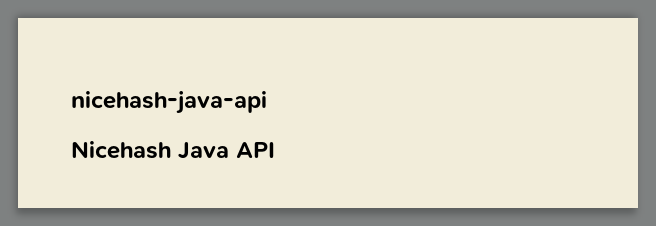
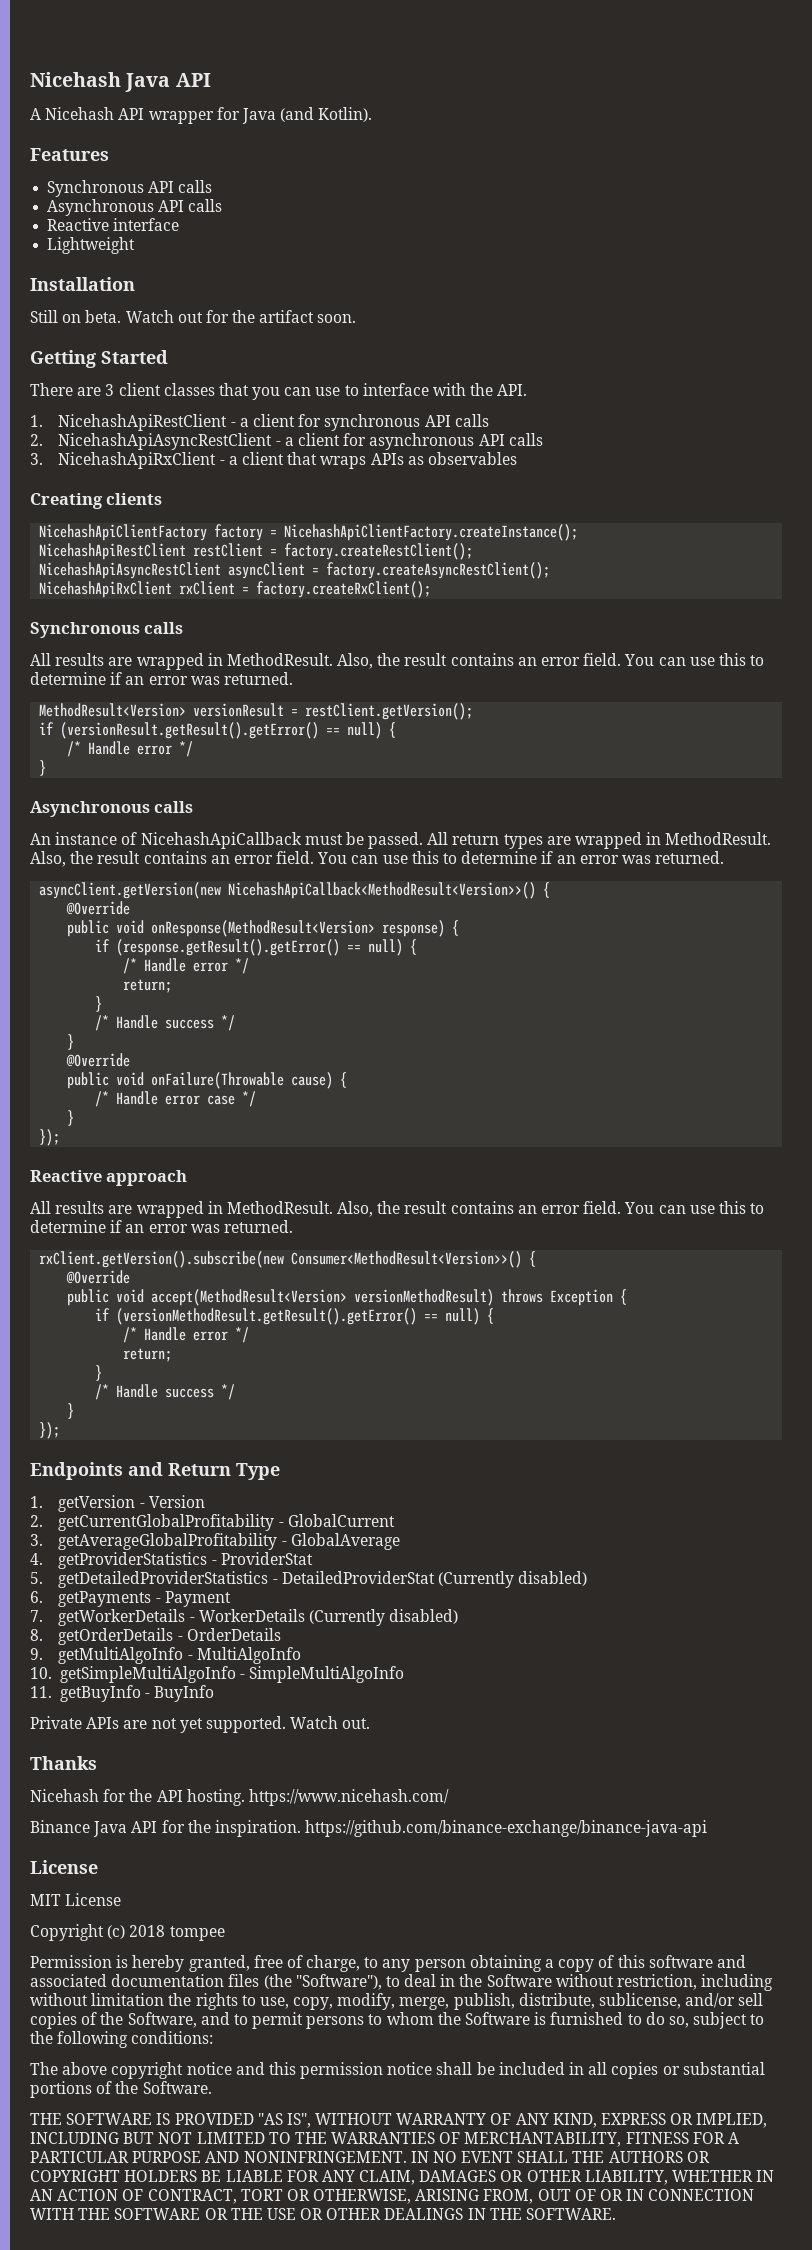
[71,91,267,114] nicehash-java-api // -> (30, 79) none
(275, 150) none -> [30,107,373,124] [30,148,109,161] [47,180,213,197] [47,199,223,216] [47,218,180,231] [47,237,136,254] [30,277,135,291] [30,310,357,323] [30,350,168,368] [30,383,528,400] [30,414,489,431] [30,433,543,450] [30,452,517,469] [30,493,163,509] [39,524,579,541] [39,543,474,560] [39,562,551,579] [39,581,432,598] [30,622,184,638] [30,653,765,670] [30,672,293,685] [39,703,474,720] [39,722,397,739] [67,741,194,757] [39,760,47,776] [30,801,194,817] [30,832,772,849] [30,851,725,867] [39,882,551,899] [66,901,131,915] [67,920,460,937] [95,939,418,956] [123,958,250,974] [123,979,173,993] [95,996,103,1012] [95,1015,236,1031] [67,1034,75,1050] [66,1053,131,1067] [67,1072,348,1089] [95,1091,257,1107] [67,1110,75,1126] [39,1129,61,1146] [30,1170,188,1186] [30,1201,765,1218] [30,1220,293,1233] [39,1251,537,1268] [66,1270,131,1284] [67,1289,628,1306] [95,1308,495,1325] [123,1327,250,1343] [123,1348,173,1362] [95,1365,103,1381] [95,1384,236,1400] [67,1403,75,1419] [39,1422,61,1439] [30,1462,280,1480] [30,1495,205,1512] [30,1514,395,1531] [30,1533,400,1550] [30,1552,313,1569] [30,1571,588,1588] [30,1591,231,1607] [30,1609,459,1626] [30,1628,281,1645] [30,1647,301,1664] [30,1666,405,1683] [30,1685,215,1702] [30,1716,371,1733] [30,1756,97,1770] [30,1789,449,1806] [30,1820,708,1837] [30,1860,98,1874] [30,1893,122,1906] [30,1924,225,1941] [30,1955,746,1972] [30,1974,774,1991] [30,1993,764,2010] [30,2012,765,2029] [30,2031,214,2048] [30,2062,765,2079] [30,2081,212,2098] [30,2113,768,2128] [30,2132,740,2147] [30,2151,710,2163] [30,2170,775,2185] [30,2189,755,2204] [30,2208,617,2220] // A Nicehash API wrapper for Java (and Kotlin). // Features // Synchronous API calls // Asynchronous API calls // Reactive interface // Lightweight // Installation // Still on beta. Watch out for the artifact soon. // Getting Started // There are 3 client classes that you can use to interface with the API. // 1. NicehashApiRestClient - a client for synchronous API calls // 2. NicehashApiAsyncRestClient - a client for asynchronous API calls // 3. NicehashApiRxClient - a client that wraps APIs as observables // Creating clients // NicehashApiClientFactory factory = NicehashApiClientFactory.createInstance(); // NicehashApiRestClient restClient = factory.createRestClient(); // NicehashApiAsyncRestClient asyncClient = factory.createAsyncRestClient(); // NicehashApiRxClient rxClient = factory.createRxClient(); // Synchronous calls // All results are wrapped in MethodResult. Also, the result contains an error field. You can use this to determine if an error was returned. // MethodResult<Version> versionResult = restClient.getVersion(); // if (versionResult.getResult().getError() == null) { // /* Handle error */ // } // Asynchronous calls // An instance of NicehashApiCallback must be passed. All return types are wrapped in MethodResult. Also, the result contains an error field. You can use this to determine if an error was returned. // asyncClient.getVersion(new NicehashApiCallback<MethodResult<Version>>() { // @Override // public void onResponse(MethodResult<Version> response) { // if (response.getResult().getError() == null) { // /* Handle error */ // return; // } // /* Handle success */ // } // @Override // public void onFailure(Throwable cause) { // /* Handle error case */ // } // }); // Reactive approach // All results are wrapped in MethodResult. Also, the result contains an error field. You can use this to determine if an error was returned. // rxClient.getVersion().subscribe(new Consumer<MethodResult<Version>>() { // @Override // public void accept(MethodResult<Version> versionMethodResult) throws Exception { // if (versionMethodResult.getResult().getError() == null) { // /* Handle error */ // return; // } // /* Handle success */ // } // }); // Endpoints and Return Type // 1. getVersion - Version // 2. getCurrentGlobalProfitability - GlobalCurrent // 3. getAverageGlobalProfitability - GlobalAverage // 4. getProviderStatistics - ProviderStat // 5. getDetailedProviderStatistics - DetailedProviderStat (Currently disabled) // 6. getPayments - Payment // 7. getWorkerDetails - WorkerDetails (Currently disabled) // 8. getOrderDetails - OrderDetails // 9. getMultiAlgoInfo - MultiAlgoInfo // 10. getSimpleMultiAlgoInfo - SimpleMultiAlgoInfo // 11. getBuyInfo - BuyInfo // Private APIs are not yet supported. Watch out. // Thanks // Nicehash for the API hosting. https://www.nicehash.com/ // Binance Java API for the inspiration. https://github.com/binance-exchange/binance-java-api // License // MIT License // Copyright (c) 2018 tompee // Permission is hereby granted, free of charge, to any person obtaining a copy of this software and associated documentation files (the "Software"), to deal in the Software without restriction, including without limitation the rights to use, copy, modify, merge, publish, distribute, sublicense, and/or sell copies of the Software, and to permit persons to whom the Software is furnished to do so, subject to the following conditions: // The above copyright notice and this permission notice shall be included in all copies or substantial portions of the Software. // THE SOFTWARE IS PROVIDED "AS IS", WITHOUT WARRANTY OF ANY KIND, EXPRESS OR IMPLIED, INCLUDING BUT NOT LIMITED TO THE WARRANTIES OF MERCHANTABILITY, FITNESS FOR A PARTICULAR PURPOSE AND NONINFRINGEMENT. IN NO EVENT SHALL THE AUTHORS OR COPYRIGHT HOLDERS BE LIABLE FOR ANY CLAIM, DAMAGES OR OTHER LIABILITY, WHETHER IN AN ACTION OF CONTRACT, TORT OR OTHERWISE, ARISING FROM, OUT OF OR IN CONNECTION WITH THE SOFTWARE OR THE USE OR OTHER DEALINGS IN THE SOFTWARE.

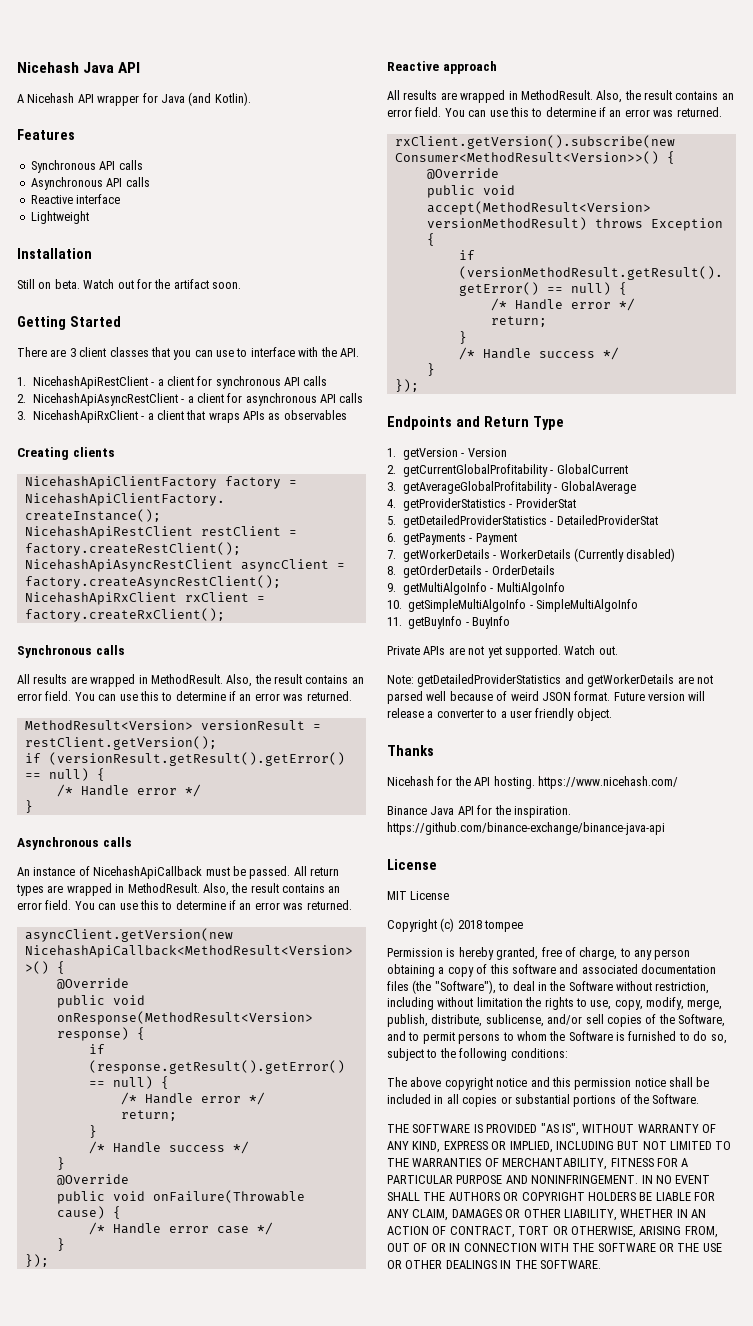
[438,1571,588,1588] (Currently disabled) -> (658, 520) none
(371, 1723) none -> [387,674,713,687] [387,691,706,704] [387,708,612,721] // Note: getDetailedProviderStatistics and getWorkerDetails are not parsed well because of weird JSON format. Future version will release a converter to a user friendly object.

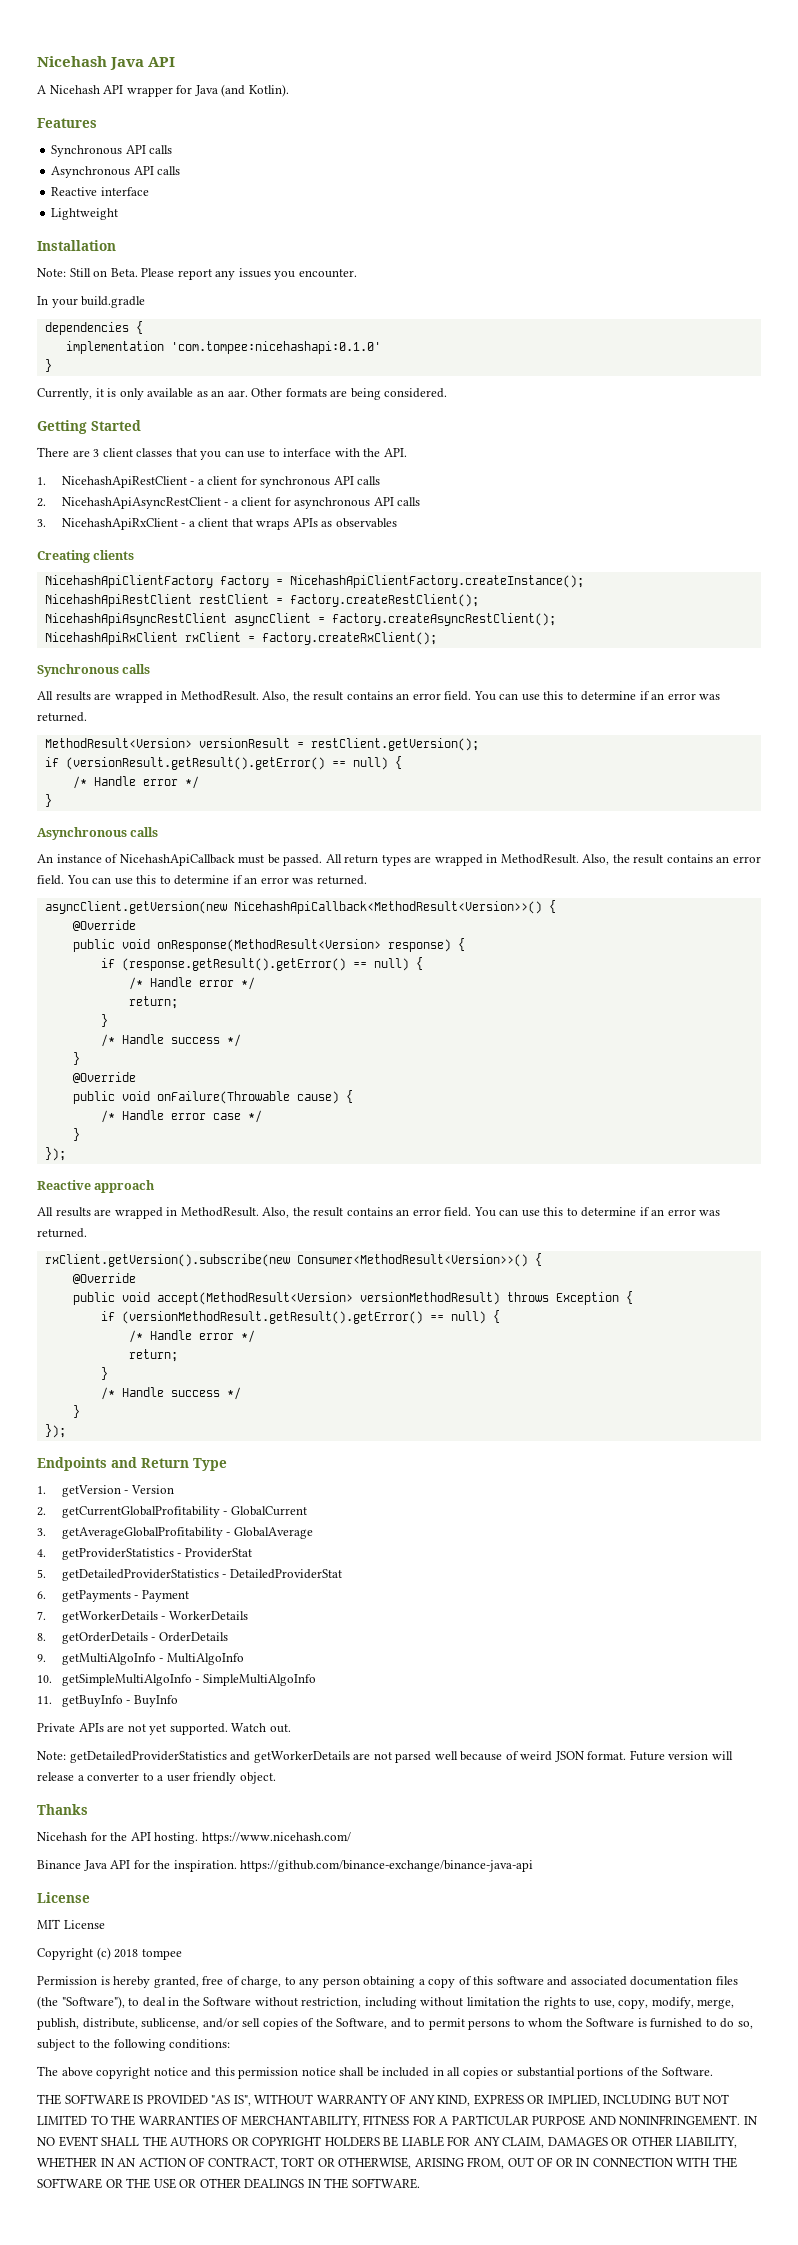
(92, 253) none -> [37,268,66,277] Note:
[54,279,241,289] beta. Watch out for the artifact soon. -> [110,268,357,280] [37,296,146,308] [44,321,143,335] [65,341,381,354] [44,359,52,372] [37,388,448,400] Beta. Please report any issues you encounter. // In your build.gradle // dependencies { // implementation 'com.tompee:nicehashapi:0.1.0' // } // Currently, it is only available as an aar. Other formats are being considered.
[573,548,676,562] (Currently disabled) -> (248, 1615) none

